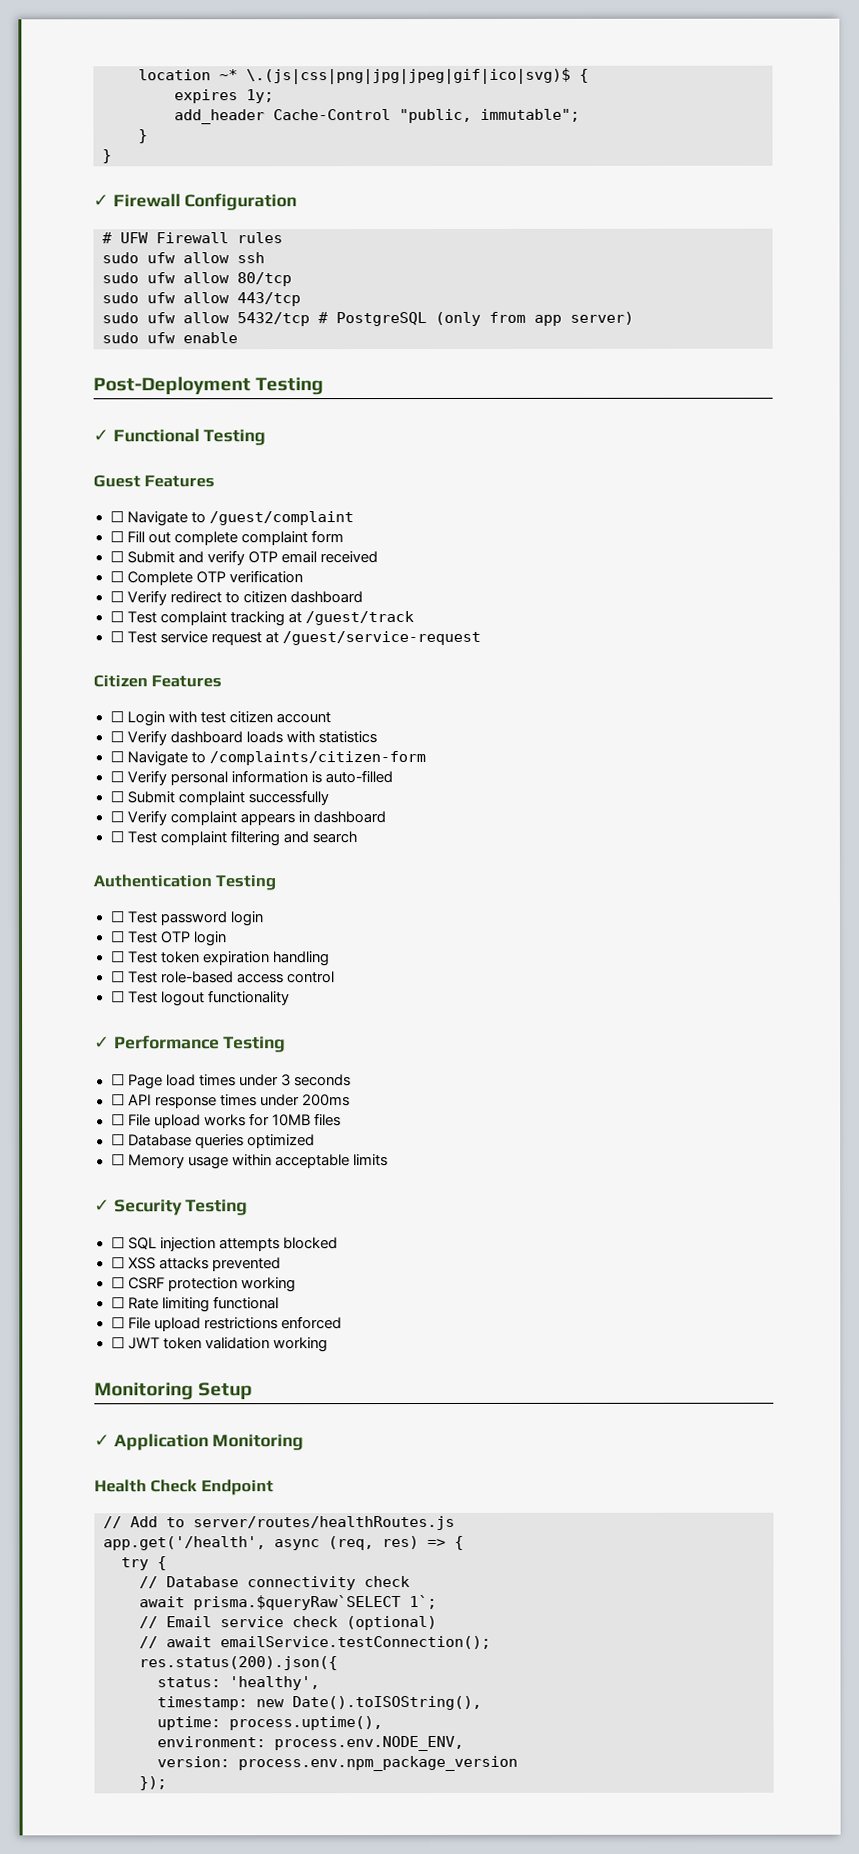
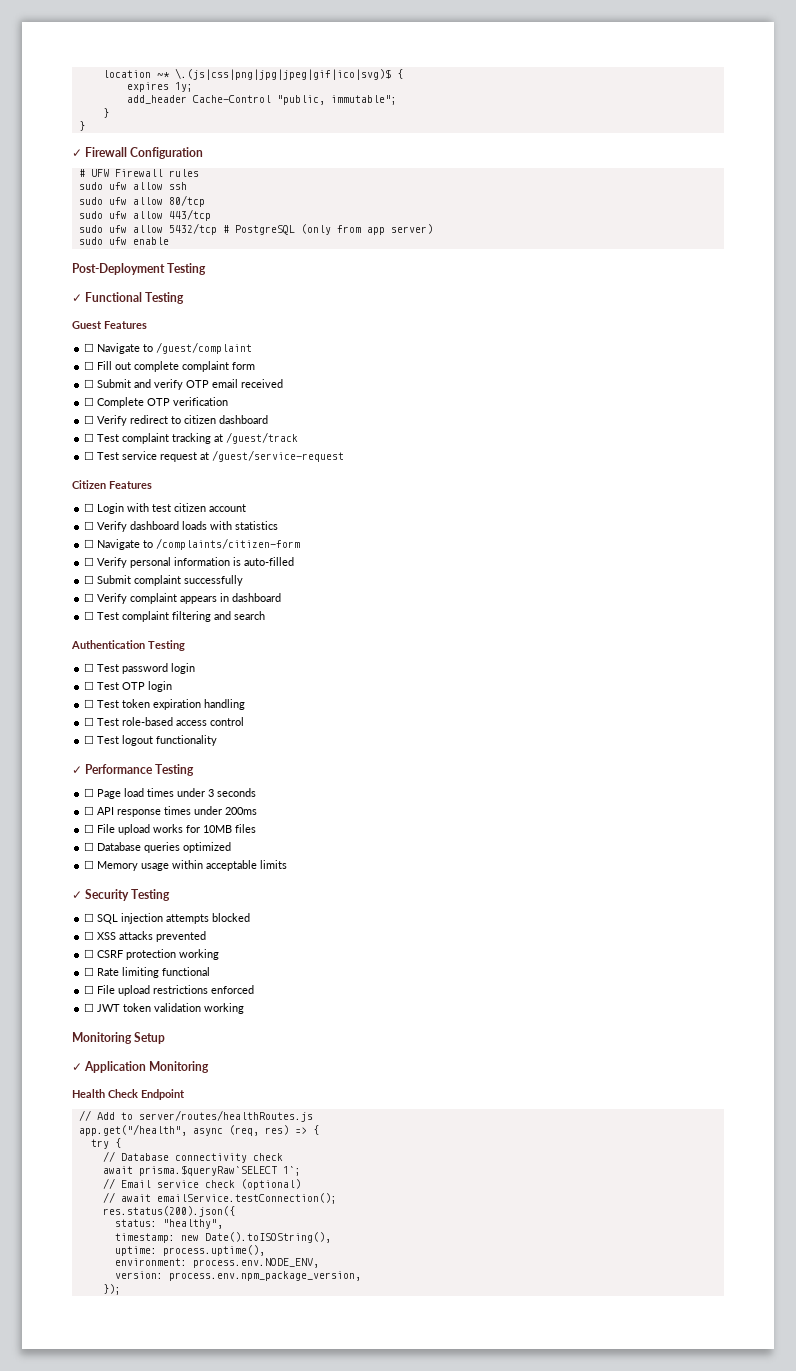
[103,1536,266,1551] app.get('/health', -> [78,1124,187,1136] app.get("/health",
[229,1676,320,1691] 'healthy', -> [162,1219,223,1229] "healthy",
[238,1755,518,1772] process.env.npm_package_version -> [168,1271,361,1281] process.env.npm_package_version,

